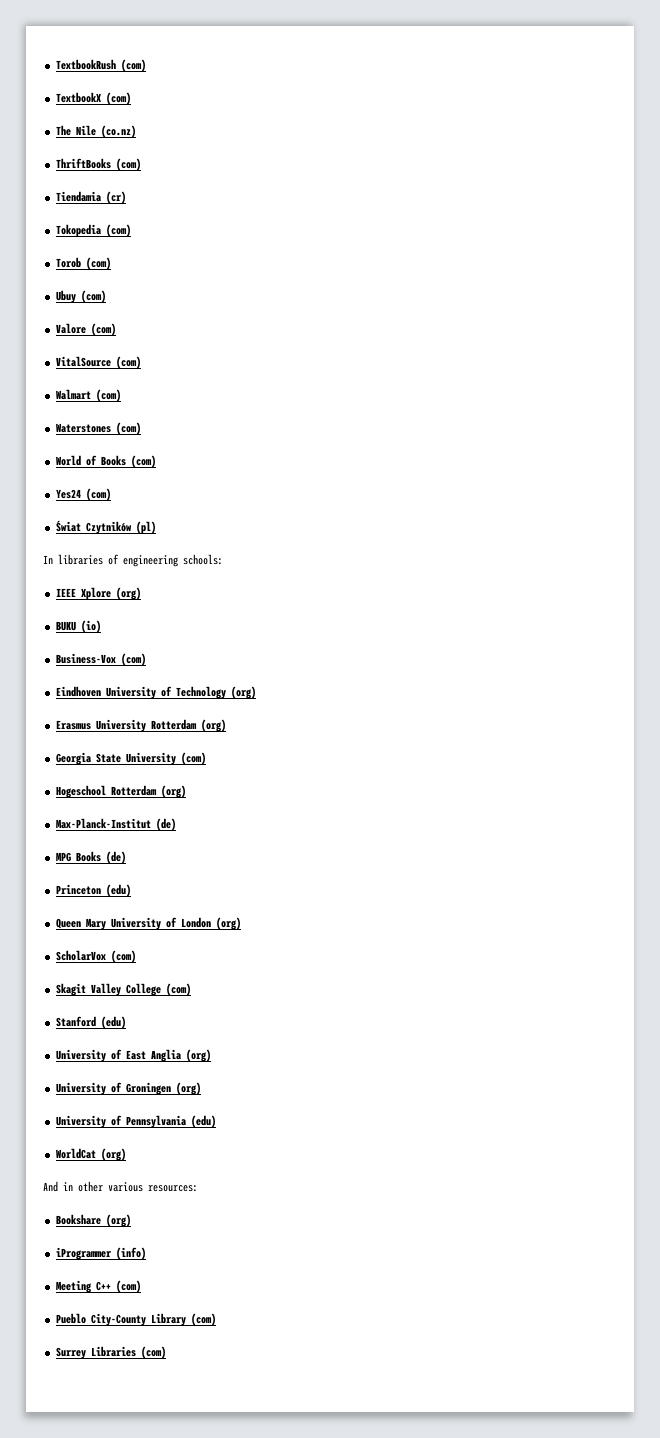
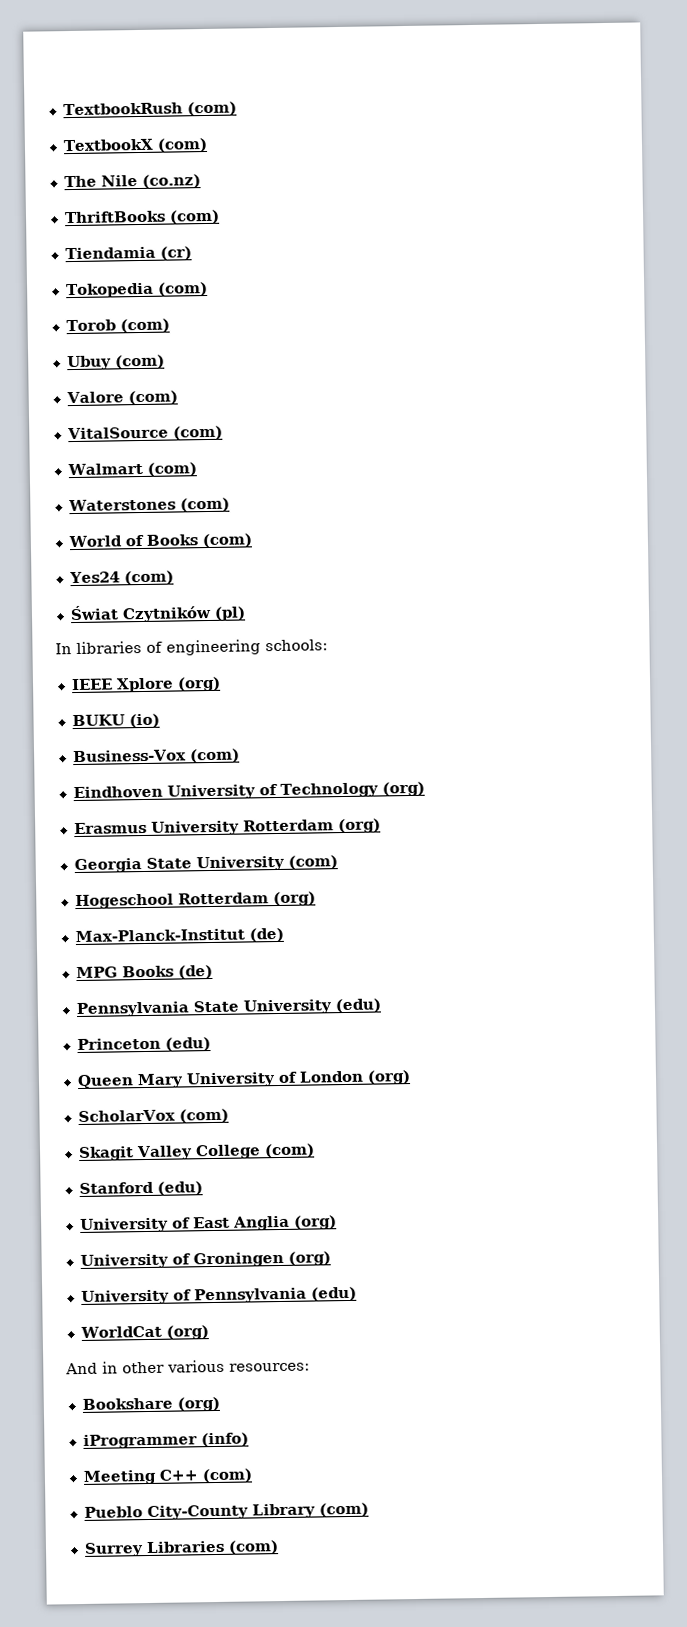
(126, 857) none -> [75,998,381,1018] // Pennsylvania State University (edu)

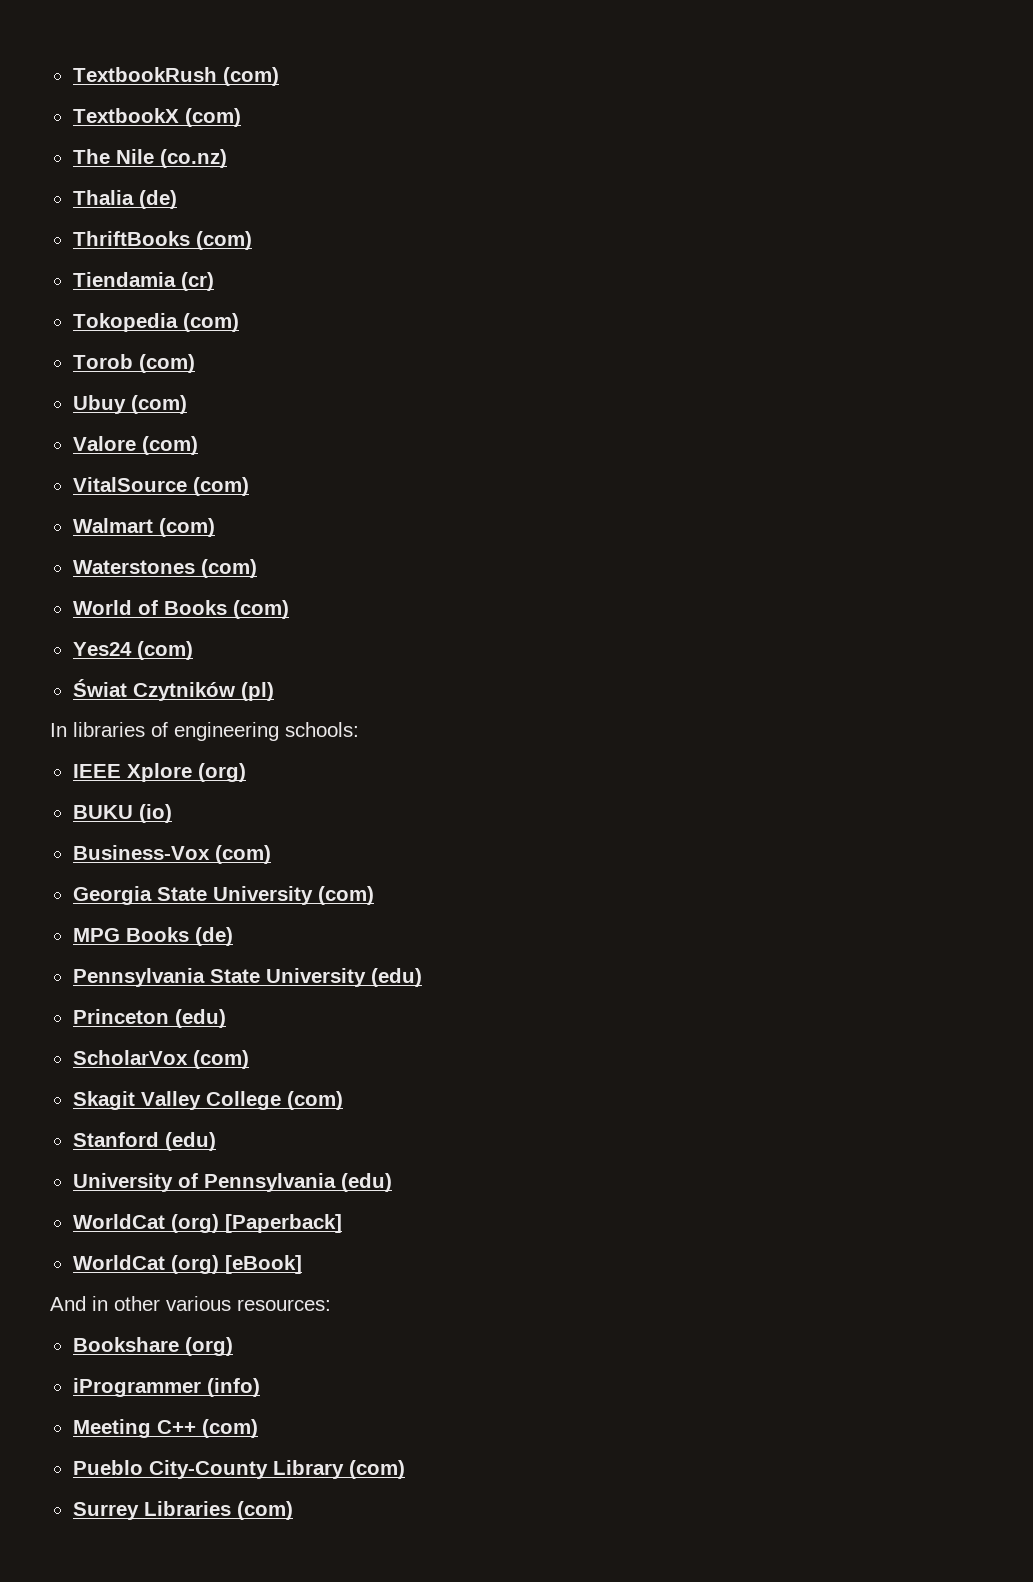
(201, 181) none -> [72,190,177,209] // Thalia (de)
[72,781,425,800] [73,818,381,836] // Eindhoven University of Technology (org) // Erasmus University Rotterdam (org) -> (271, 854) none
[74,891,316,910] [74,927,284,943] // Hogeschool Rotterdam (org) // Max-Planck-Institut (de) -> (374, 895) none
[76,1070,411,1090] // Queen Mary University of London (org) -> (226, 1018) none
[79,1215,337,1234] [79,1251,331,1270] // University of East Anglia (org) // University of Groningen (org) -> (216, 1141) none
(209, 1332) none -> [224,1214,342,1233] [72,1255,302,1274] [Paperback] // WorldCat (org) [eBook]

